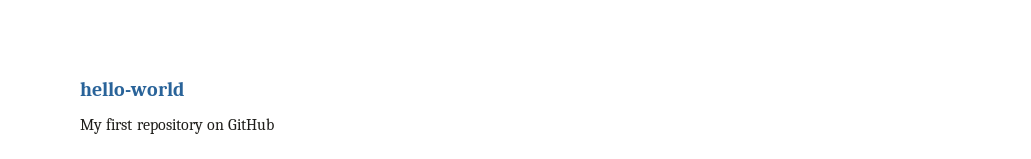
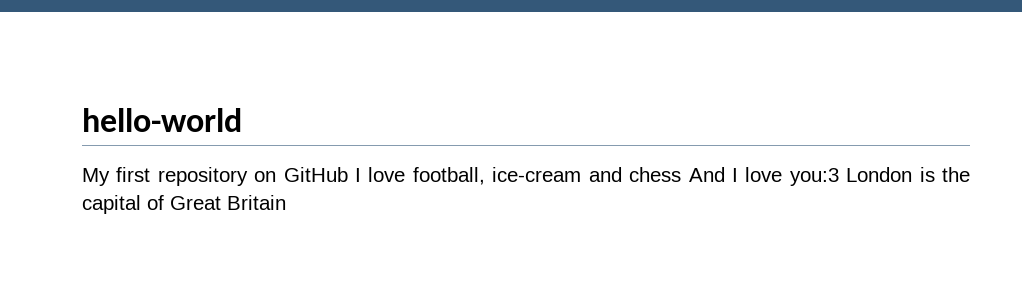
(275, 124) none -> [355,167,970,186] [82,195,286,214] I love football, ice-cream and chess And I love you:3 London is the capital of Great Britain

